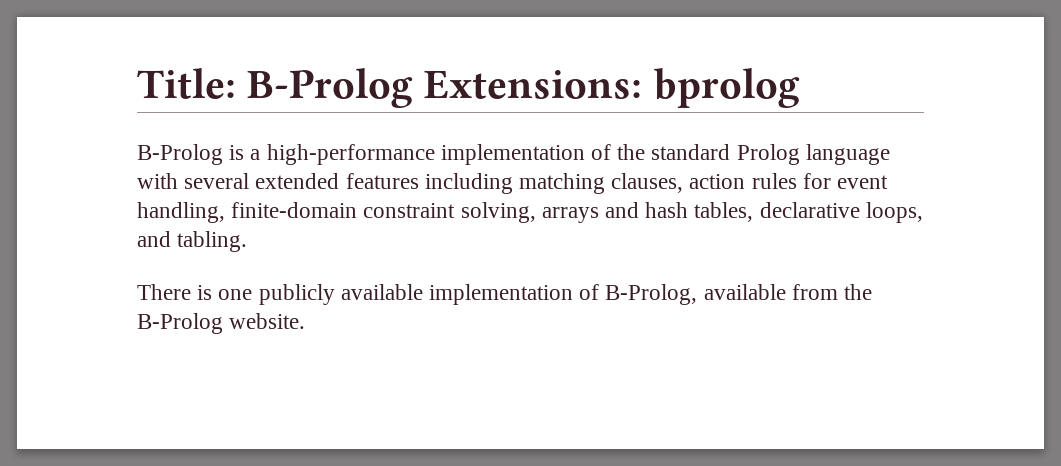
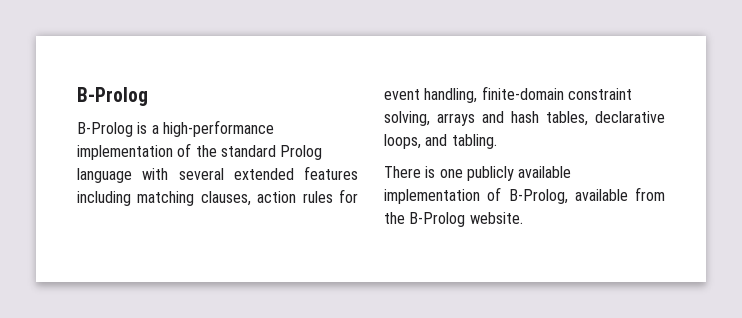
[137,68,800,108] Title: B-Prolog Extensions: bprolog -> [77,87,148,106] B-Prolog

